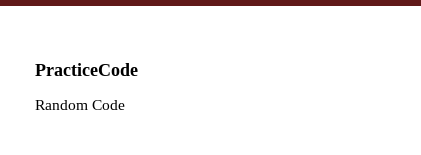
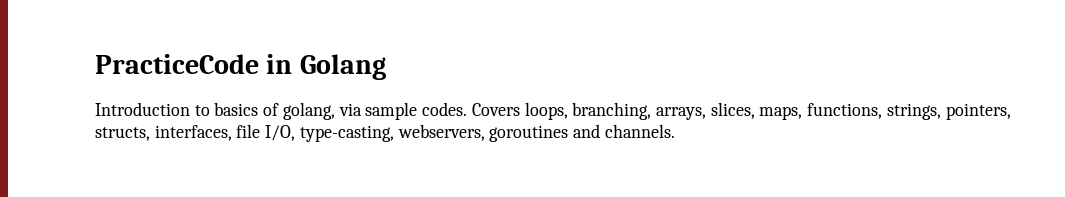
[35,100,126,110] // Random Code -> [266,54,386,80] [95,102,1011,120] [95,124,675,142] in Golang // Introduction to basics of golang, via sample codes. Covers loops, branching, arrays, slices, maps, functions, strings, pointers, structs, interfaces, file I/O, type-casting, webservers, goroutines and channels.

